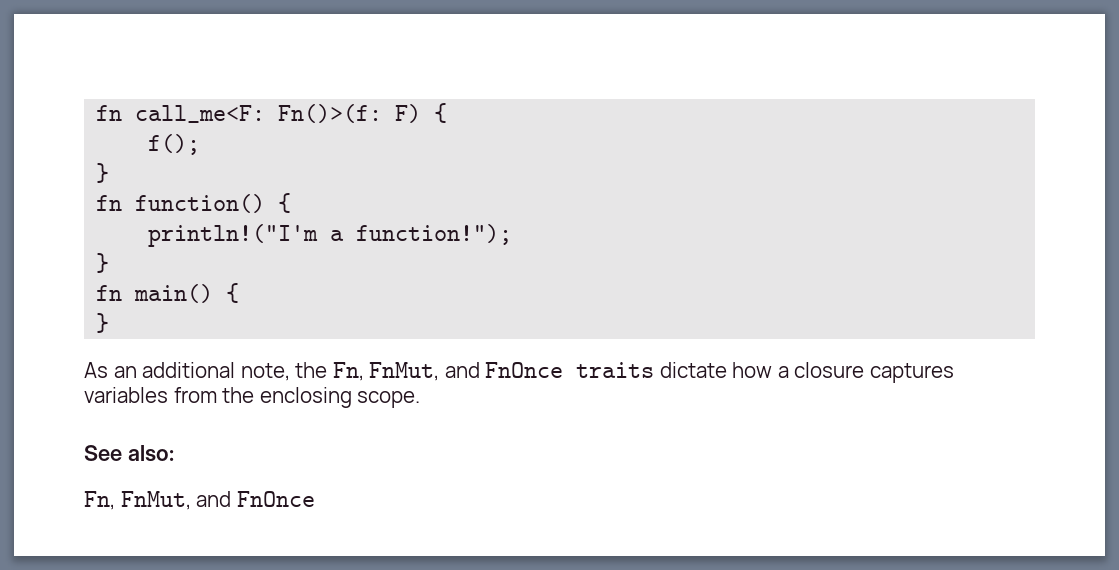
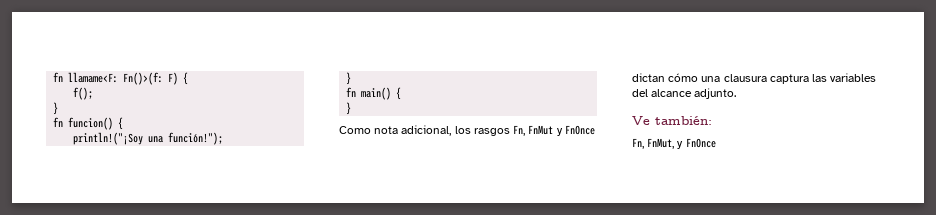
[96,105,266,123] fn call_me<F: -> [53,72,119,83] fn llamame<F:
[135,193,292,213] [148,224,513,247] function() { // println!("I'm a function!"); -> [68,117,124,130] [73,132,224,145] funcion() { // println!("¡Soy una función!");
[84,362,954,383] [84,387,421,408] [84,445,174,462] [84,491,232,510] As an additional note, the Fn, FnMut, and FnOnce traits dictate how a closure captures variables from the enclosing scope. // See also: // Fn, FnMut, and -> [339,125,595,136] [632,73,877,84] [632,88,737,99] [632,116,712,125] [632,138,684,149] Como nota adicional, los rasgos Fn, FnMut y FnOnce dictan cómo una clausura captura las variables del alcance adjunto. // Ve también: // Fn, FnMut, y

